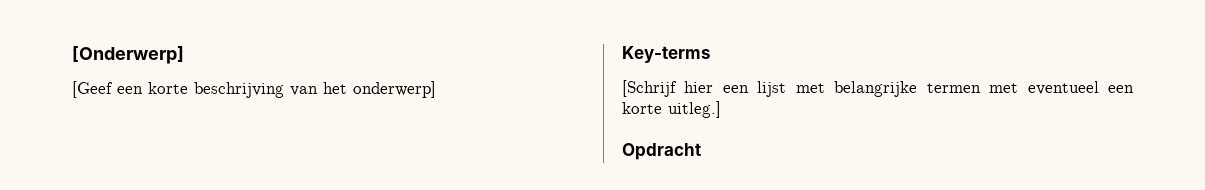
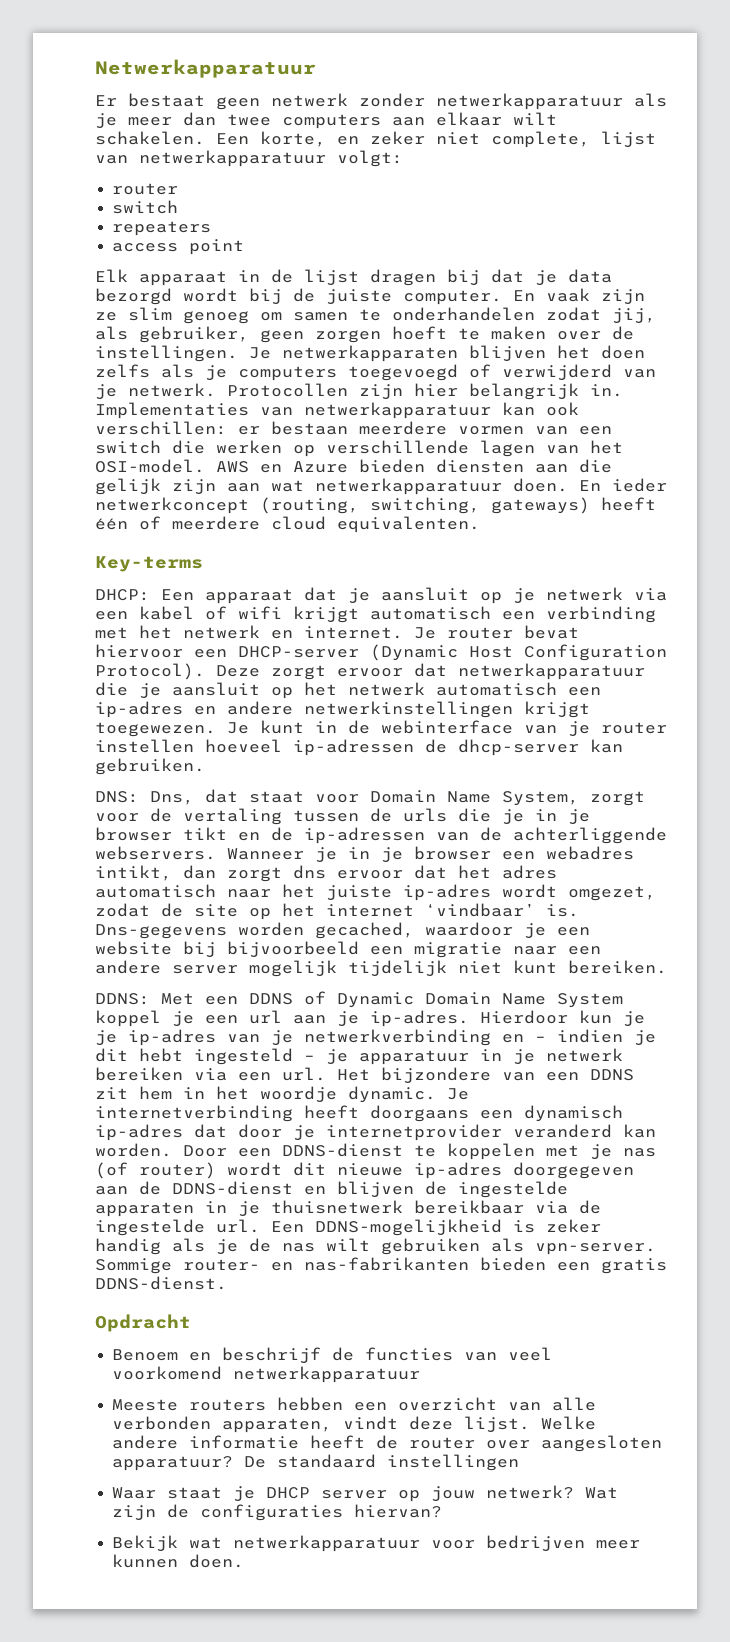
[72,46,184,64] [72,81,436,98] [622,46,711,63] [622,80,1134,97] [622,101,721,118] [622,143,701,160] [Onderwerp] // [Geef een korte beschrijving van het onderwerp] // Key-terms // [Schrijf hier een lijst met belangrijke termen met eventueel een korte uitleg.] // Opdracht -> [95,59,316,78] [95,93,667,110] [95,112,557,129] [95,131,656,148] [95,150,403,167] [112,183,179,195] [112,200,179,214] [112,221,212,236] [112,239,245,255] [95,269,612,286] [95,288,645,305] [95,307,656,324] [95,326,634,343] [95,345,645,362] [95,364,656,381] [95,383,623,400] [95,402,579,419] [95,421,612,435] [95,440,623,457] [95,459,612,473] [95,478,667,495] [95,497,656,514] [95,516,480,533] [95,556,203,572] [95,587,667,604] [95,606,656,623] [95,625,579,639] [95,644,667,661] [95,663,645,680] [95,682,601,699] [95,701,590,718] [95,720,667,737] [95,739,623,756] [95,758,205,775] [95,789,645,806] [95,808,590,825] [95,827,667,844] [95,846,634,863] [95,865,557,882] [95,884,656,901] [95,903,579,920] [95,922,590,939] [95,941,601,958] [95,960,667,977] [95,991,623,1008] [95,1010,645,1027] [95,1029,656,1046] [95,1048,623,1065] [95,1067,634,1084] [95,1086,469,1103] [95,1105,623,1122] [95,1124,656,1141] [95,1143,656,1160] [95,1162,634,1179] [95,1181,568,1198] [95,1200,601,1217] [95,1219,601,1236] [95,1238,656,1255] [95,1257,667,1274] [95,1276,227,1290] [95,1314,191,1332] [112,1347,553,1364] [112,1366,421,1383] [112,1397,597,1411] [112,1416,597,1433] [112,1435,663,1452] [112,1454,520,1471] [112,1485,619,1502] [112,1504,443,1521] [112,1535,641,1552] [112,1554,245,1568] Netwerkapparatuur // Er bestaat geen netwerk zonder netwerkapparatuur als je meer dan twee computers aan elkaar wilt schakelen. Een korte, en zeker niet complete, lijst van netwerkapparatuur volgt: // router // switch // repeaters // access point // Elk apparaat in de lijst dragen bij dat je data bezorgd wordt bij de juiste computer. En vaak zijn ze slim genoeg om samen te onderhandelen zodat jij, als gebruiker, geen zorgen hoeft te maken over de instellingen. Je netwerkapparaten blijven het doen zelfs als je computers toegevoegd of verwijderd van je netwerk. Protocollen zijn hier belangrijk in. Implementaties van netwerkapparatuur kan ook verschillen: er bestaan meerdere vormen van een switch die werken op verschillende lagen van het OSI-model. AWS en Azure bieden diensten aan die gelijk zijn aan wat netwerkapparatuur doen. En ieder netwerkconcept (routing, switching, gateways) heeft één of meerdere cloud equivalenten. // Key-terms // DHCP: Een apparaat dat je aansluit op je netwerk via een kabel of wifi krijgt automatisch een verbinding met het netwerk en internet. Je router bevat hiervoor een DHCP-server (Dynamic Host Configuration Protocol). Deze zorgt ervoor dat netwerkapparatuur die je aansluit op het netwerk automatisch een ip-adres en andere netwerkinstellingen krijgt toegewezen. Je kunt in de webinterface van je router instellen hoeveel ip-adressen de dhcp-server kan gebruiken. // DNS: Dns, dat staat voor Domain Name System, zorgt voor de vertaling tussen de urls die je in je browser tikt en de ip-adressen van de achterliggende webservers. Wanneer je in je browser een webadres intikt, dan zorgt dns ervoor dat het adres automatisch naar het juiste ip-adres wordt omgezet, zodat de site op het internet ‘vindbaar’ is. Dns-gegevens worden gecached, waardoor je een website bij bijvoorbeeld een migratie naar een andere server mogelijk tijdelijk niet kunt bereiken. // DDNS: Met een DDNS of Dynamic Domain Name System koppel je een url aan je ip-adres. Hierdoor kun je je ip-adres van je netwerkverbinding en − indien je dit hebt ingesteld − je apparatuur in je netwerk bereiken via een url. Het bijzondere van een DDNS zit hem in het woordje dynamic. Je internetverbinding heeft doorgaans een dynamisch ip-adres dat door je internetprovider veranderd kan worden. Door een DDNS-dienst te koppelen met je nas (of router) wordt dit nieuwe ip-adres doorgegeven aan de DDNS-dienst en blijven de ingestelde apparaten in je thuisnetwerk bereikbaar via de ingestelde url. Een DDNS-mogelijkheid is zeker handig als je de nas wilt gebruiken als vpn-server. Sommige router- en nas-fabrikanten bieden een gratis DDNS-dienst. // Opdracht // Benoem en beschrijf de functies van veel voorkomend netwerkapparatuur // Meeste routers hebben een overzicht van alle verbonden apparaten, vindt deze lijst. Welke andere informatie heeft de router over aangesloten apparatuur? De standaard instellingen // Waar staat je DHCP server op jouw netwerk? Wat zijn de configuraties hiervan? // Bekijk wat netwerkapparatuur voor bedrijven meer kunnen doen.

